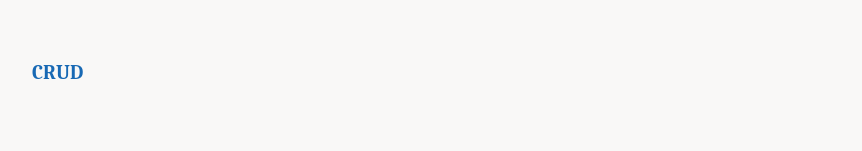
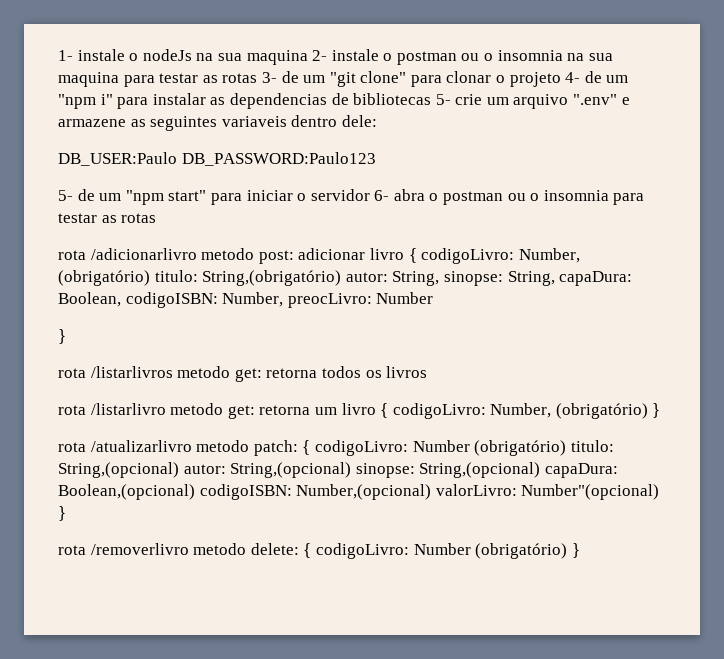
[32,65,83,79] CRUD -> [58,49,613,65] [58,71,629,87] [58,93,630,109] [58,115,377,131] [58,152,376,166] [58,189,645,205] [58,213,157,223] [58,248,580,264] [58,270,633,286] [58,292,434,308] [58,329,66,344] [58,366,428,382] [58,403,661,419] [58,440,614,456] [58,462,618,478] [58,484,660,500] [58,506,66,521] [58,543,580,559] 1- instale o nodeJs na sua maquina 2- instale o postman ou o insomnia na sua maquina para testar as rotas 3- de um "git clone" para clonar o projeto 4- de um "npm i" para instalar as dependencias de bibliotecas 5- crie um arquivo ".env" e armazene as seguintes variaveis dentro dele: // DB_USER:Paulo DB_PASSWORD:Paulo123 // 5- de um "npm start" para iniciar o servidor 6- abra o postman ou o insomnia para testar as rotas // rota /adicionarlivro metodo post: adicionar livro { codigoLivro: Number, (obrigatório) titulo: String,(obrigatório) autor: String, sinopse: String, capaDura: Boolean, codigoISBN: Number, preocLivro: Number // } // rota /listarlivros metodo get: retorna todos os livros // rota /listarlivro metodo get: retorna um livro { codigoLivro: Number, (obrigatório) } // rota /atualizarlivro metodo patch: { codigoLivro: Number (obrigatório) titulo: String,(opcional) autor: String,(opcional) sinopse: String,(opcional) capaDura: Boolean,(opcional) codigoISBN: Number,(opcional) valorLivro: Number"(opcional) } // rota /removerlivro metodo delete: { codigoLivro: Number (obrigatório) }

